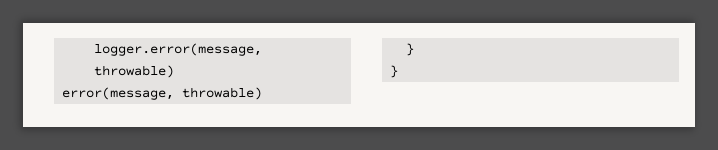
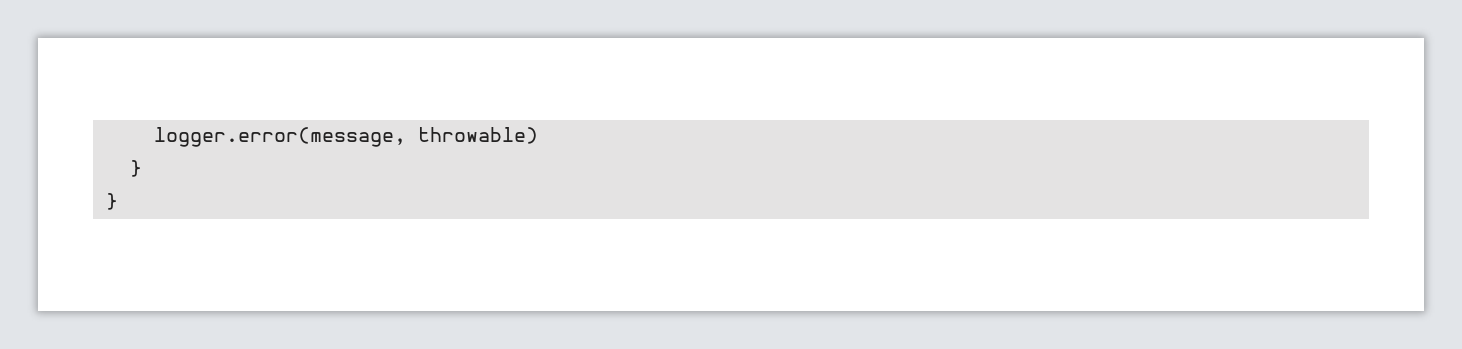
[61,87,262,100] // error(message, throwable) -> (539, 135) none

